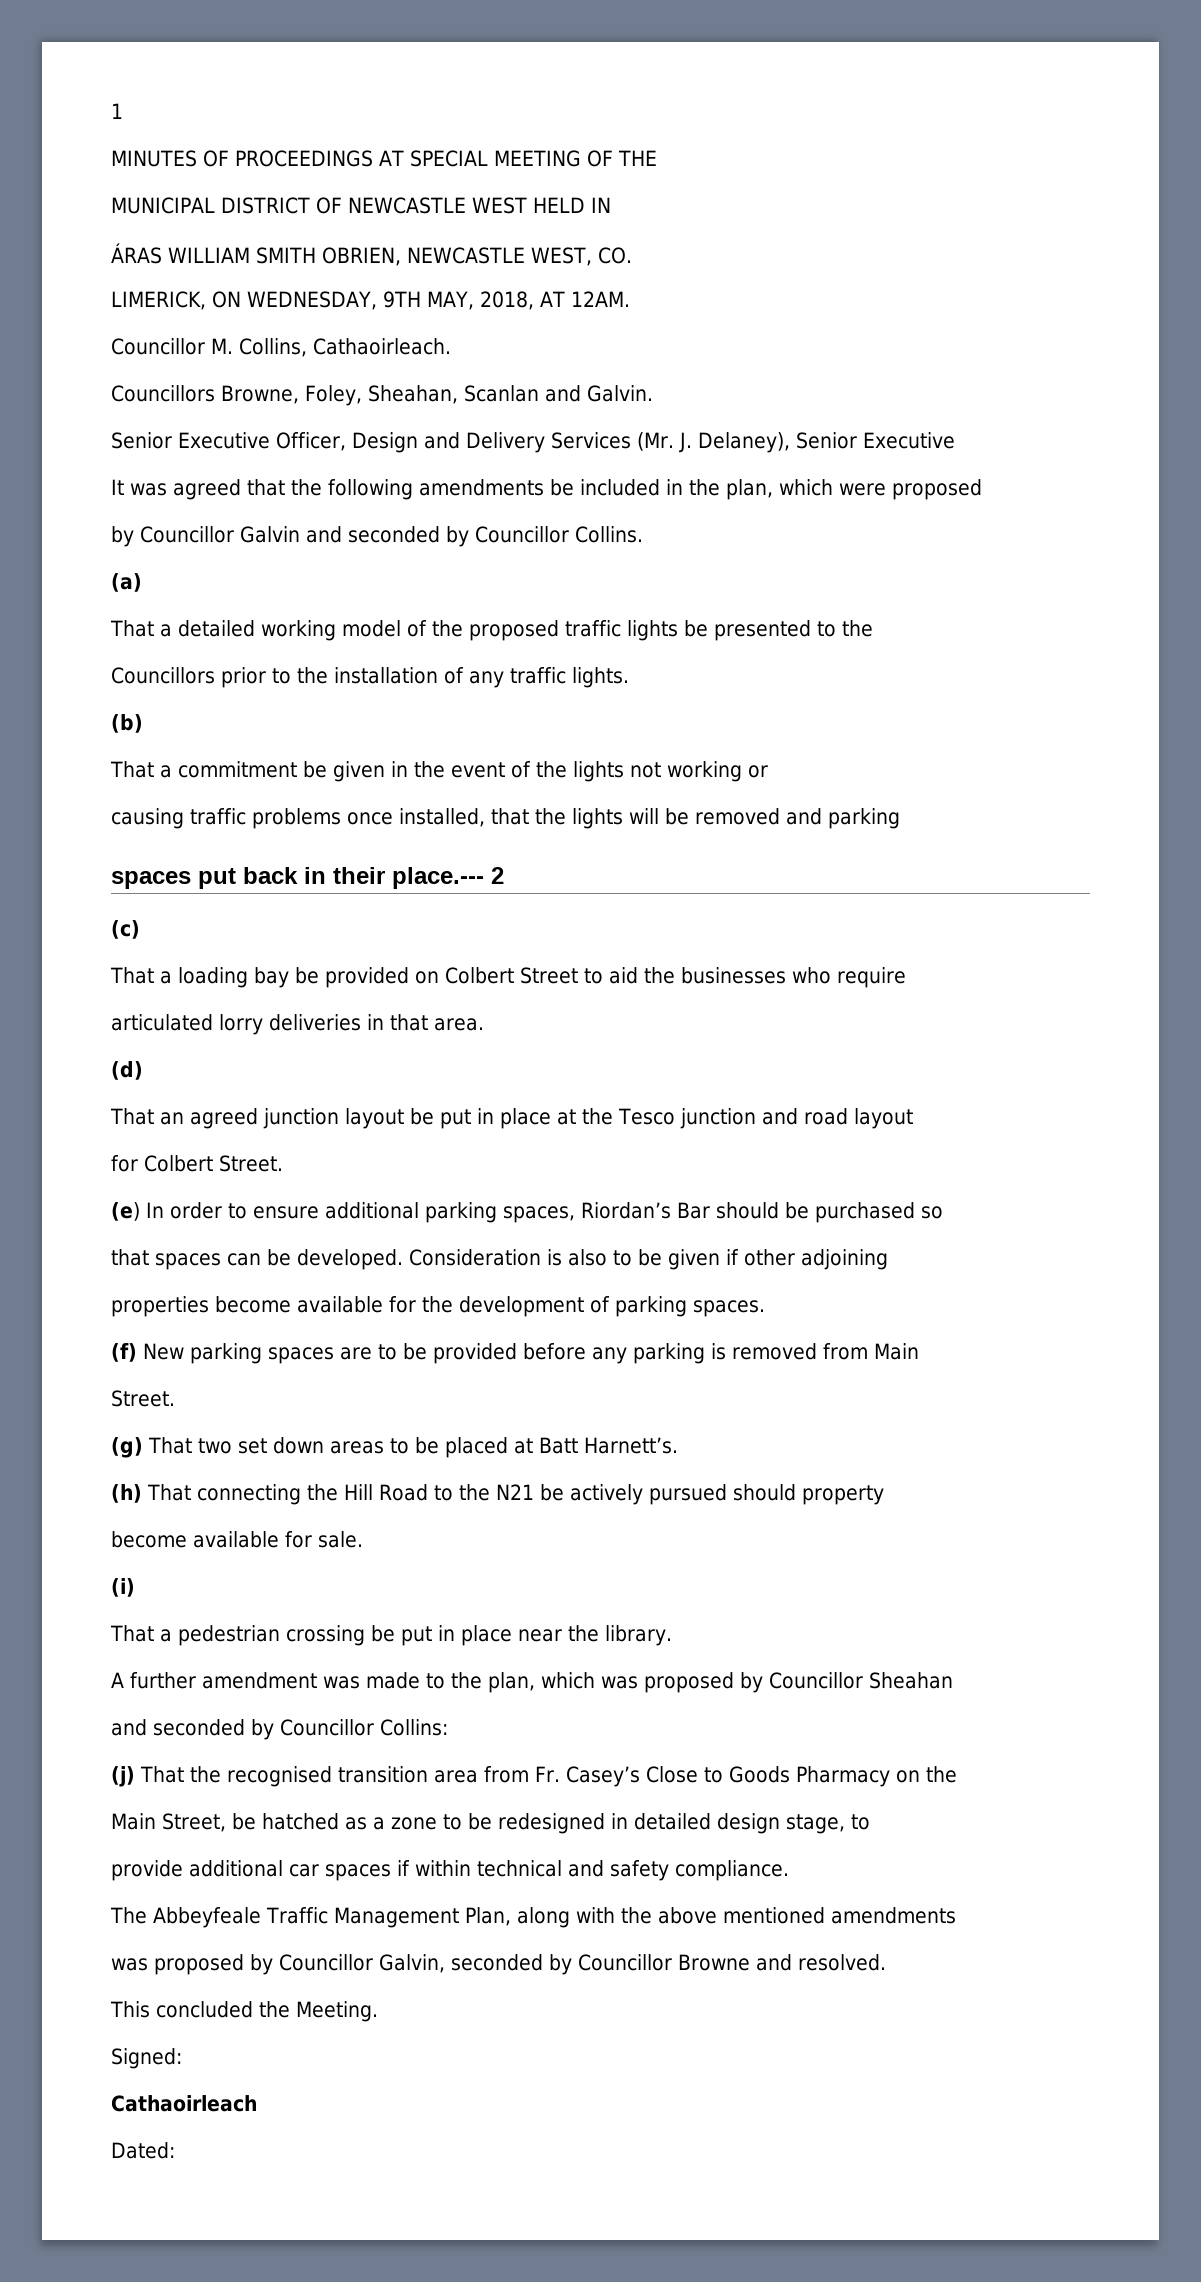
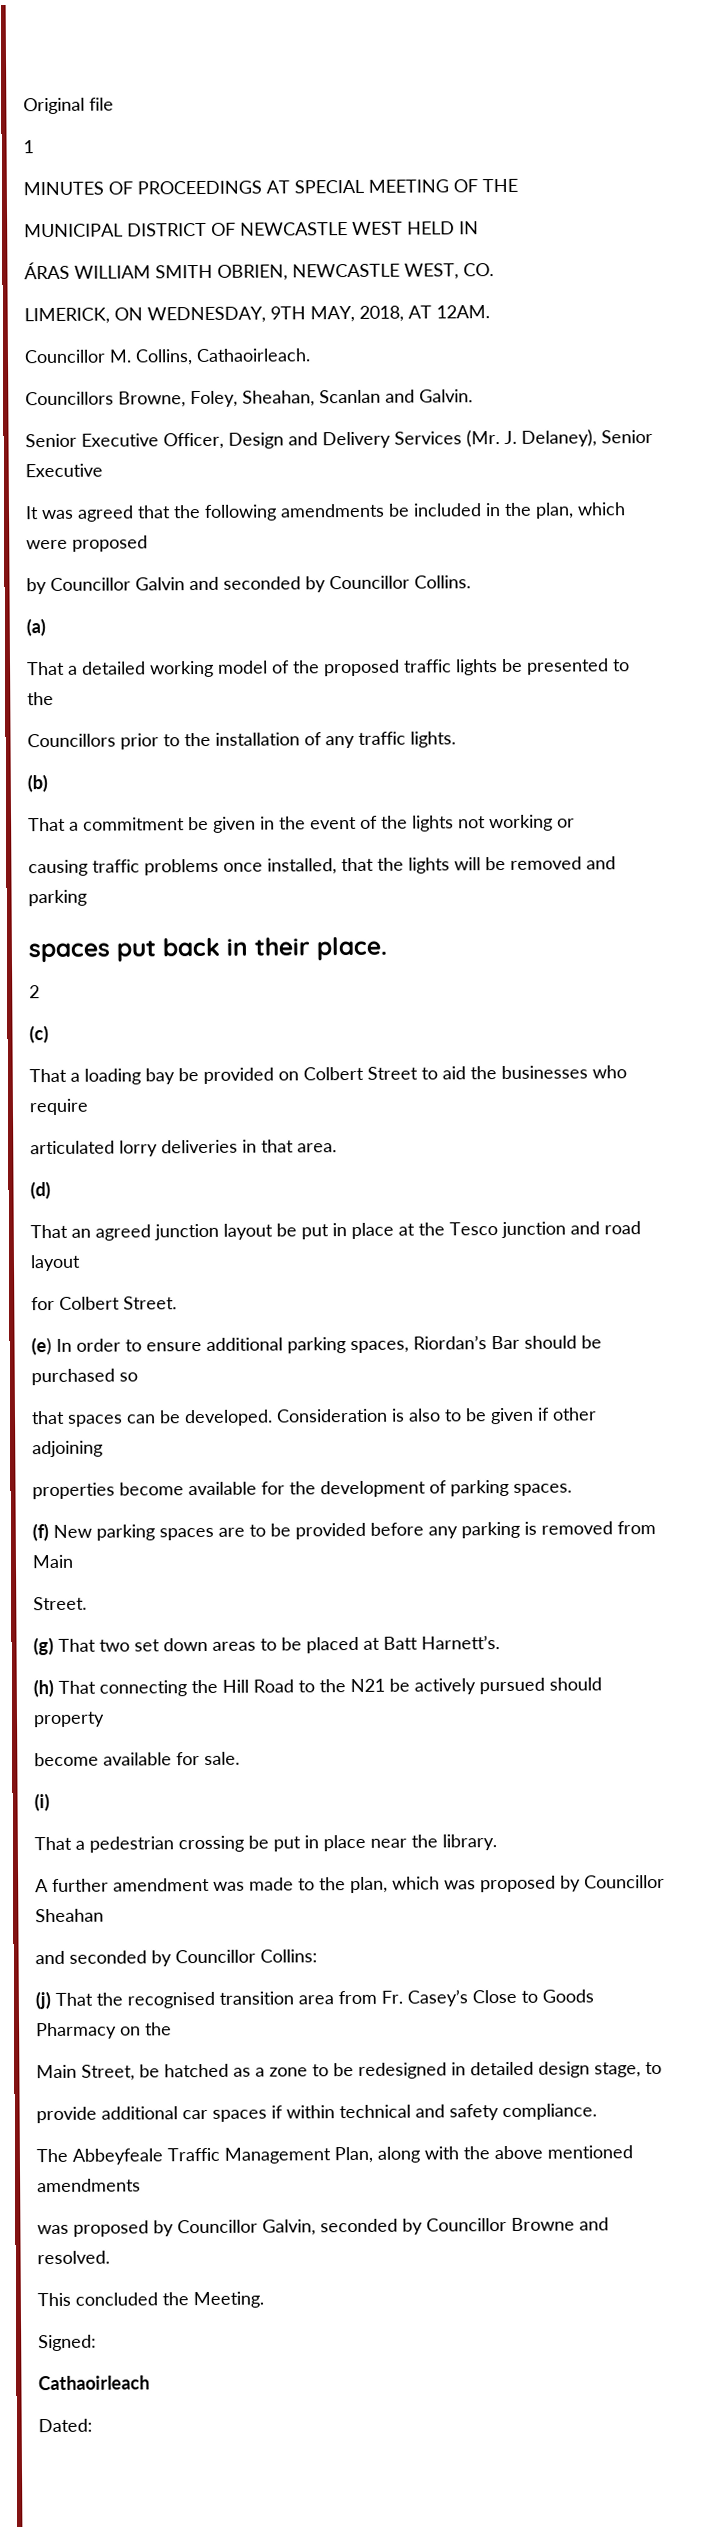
(111, 111) none -> [23,97,114,115] Original file //
[392,867,484,889] place.--- -> [316,936,387,961] place. //

